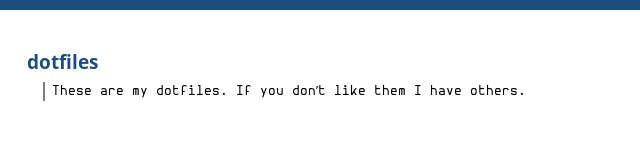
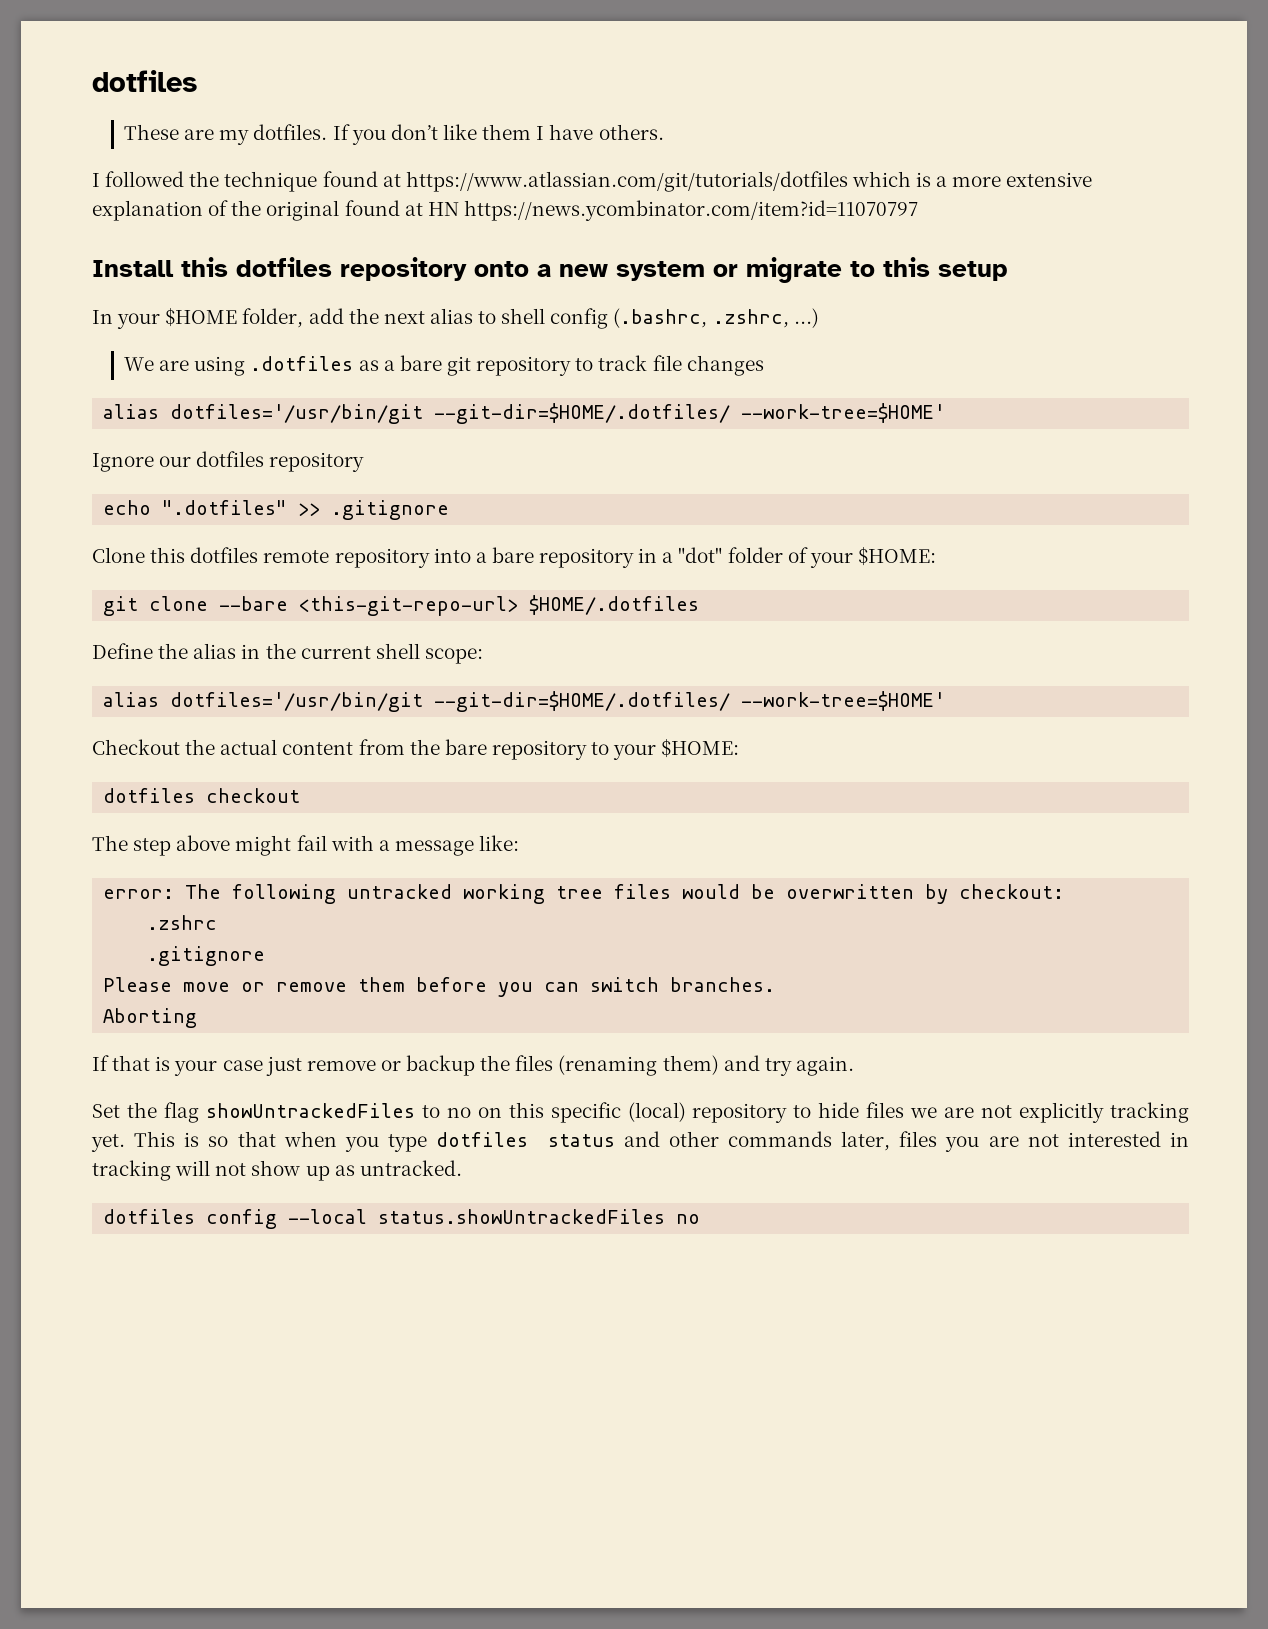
(526, 90) none -> [92,171,1093,192] [92,200,918,221] [92,257,1008,283] [92,308,819,329] [124,355,764,376] [103,403,946,424] [92,451,365,472] [103,500,450,520] [92,547,936,568] [103,595,700,616] [92,643,483,664] [103,691,946,712] [92,739,740,760] [103,788,301,803] [92,835,520,856] [103,884,1065,904] [147,915,218,930] [147,946,266,966] [103,977,776,997] [103,1008,198,1028] [92,1055,854,1076] [92,1102,1190,1123] [91,1131,1190,1152] [92,1160,462,1181] [103,1209,701,1229] // I followed the technique found at https://www.atlassian.com/git/tutorials/dotfiles which is a more extensive explanation of the original found at HN https://news.ycombinator.com/item?id=11070797 // Install this dotfiles repository onto a new system or migrate to this setup // In your $HOME folder, add the next alias to shell config (.bashrc, .zshrc, ...) // We are using .dotfiles as a bare git repository to track file changes // alias dotfiles='/usr/bin/git --git-dir=$HOME/.dotfiles/ --work-tree=$HOME' // Ignore our dotfiles repository // echo ".dotfiles" >> .gitignore // Clone this dotfiles remote repository into a bare repository in a "dot" folder of your $HOME: // git clone --bare <this-git-repo-url> $HOME/.dotfiles // Define the alias in the current shell scope: // alias dotfiles='/usr/bin/git --git-dir=$HOME/.dotfiles/ --work-tree=$HOME' // Checkout the actual content from the bare repository to your $HOME: // dotfiles checkout // The step above might fail with a message like: // error: The following untracked working tree files would be overwritten by checkout: // .zshrc // .gitignore // Please move or remove them before you can switch branches. // Aborting // If that is your case just remove or backup the files (renaming them) and try again. // Set the flag showUntrackedFiles to no on this specific (local) repository to hide files we are not explicitly tracking yet. This is so that when you type dotfiles status and other commands later, files you are not interested in tracking will not show up as untracked. // dotfiles config --local status.showUntrackedFiles no

